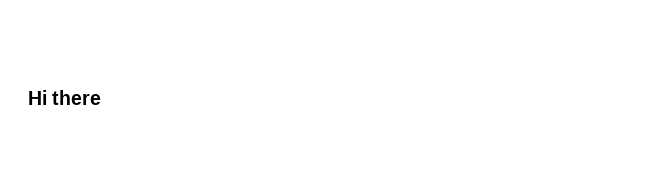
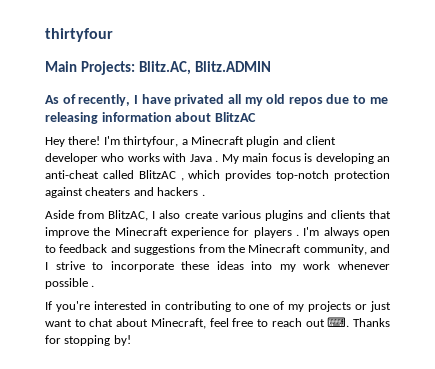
[28,90,102,105] Hi there -> [45,28,113,42] [45,61,271,75] [45,94,388,106] [45,112,256,124] [45,136,336,147] [45,153,391,164] [45,170,390,181] [45,187,205,198] [45,210,391,221] [45,227,390,238] [45,244,390,255] [45,261,390,272] [45,278,95,289] [45,301,392,312] [45,317,391,329] [45,335,131,346] thirtyfour // Main Projects: Blitz.AC, Blitz.ADMIN // As of recently, I have privated all my old repos due to me releasing information about BlitzAC // Hey there! I'm thirtyfour, a Minecraft plugin and client developer who works with Java . My main focus is developing an anti-cheat called BlitzAC , which provides top-notch protection against cheaters and hackers . // Aside from BlitzAC, I also create various plugins and clients that improve the Minecraft experience for players . I'm always open to feedback and suggestions from the Minecraft community, and I strive to incorporate these ideas into my work whenever possible . // If you're interested in contributing to one of my projects or just want to chat about Minecraft, feel free to reach out ⌨. Thanks for stopping by!

